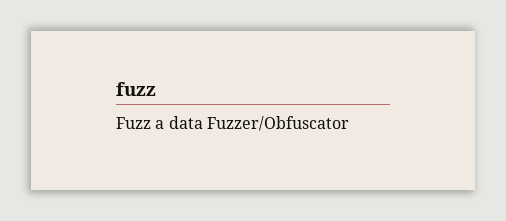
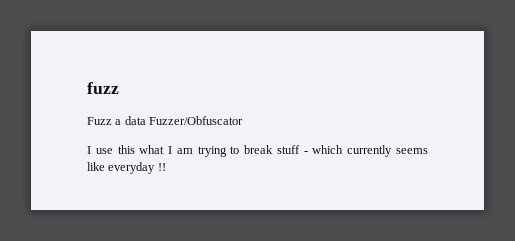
(349, 123) none -> [87,145,429,157] [87,162,166,174] // I use this what I am trying to break stuff - which currently seems like everyday !!

